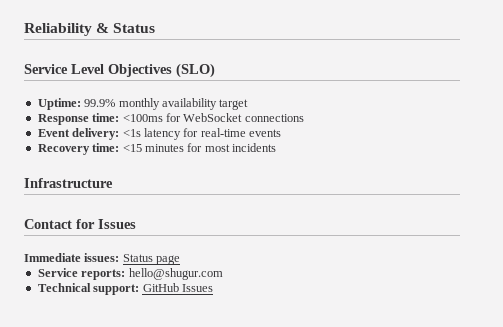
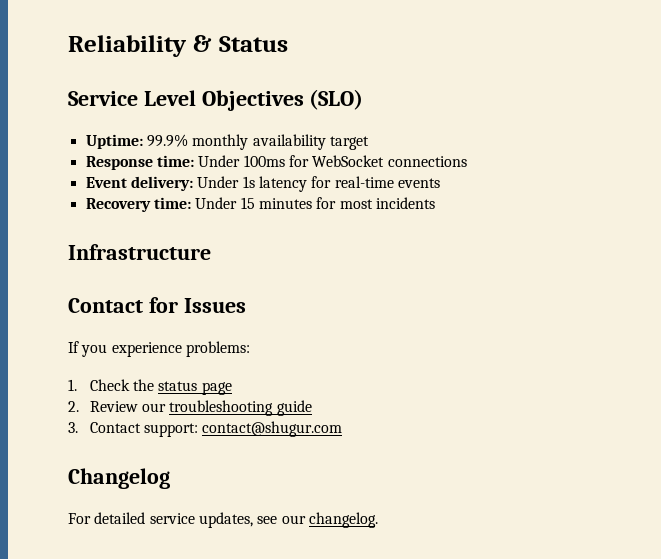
[122,114,163,122] <100ms -> [198,155,285,167] Under 100ms
[122,129,141,137] <1s -> [197,176,255,188] Under 1s
[122,144,142,152] <15 -> [195,197,255,209] Under 15
[24,253,181,265] [37,268,223,280] [37,283,213,295] Immediate issues: Status page // Service reports: hello@shugur.com // Technical support: GitHub Issues -> [68,341,250,357] [68,379,232,395] [68,400,312,416] [68,421,343,437] [68,468,170,489] [68,512,378,528] If you experience problems: // 1. Check the status page // 2. Review our troubleshooting guide // 3. Contact support: contact@shugur.com // Changelog // For detailed service updates, see our changelog.

